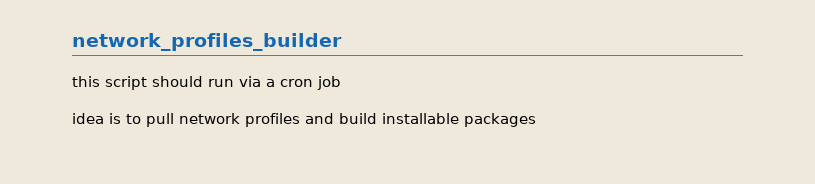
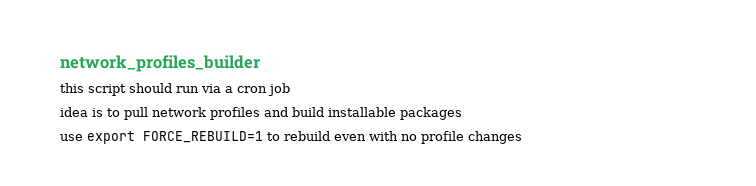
(536, 120) none -> [60,131,522,144] // use export FORCE_REBUILD=1 to rebuild even with no profile changes

